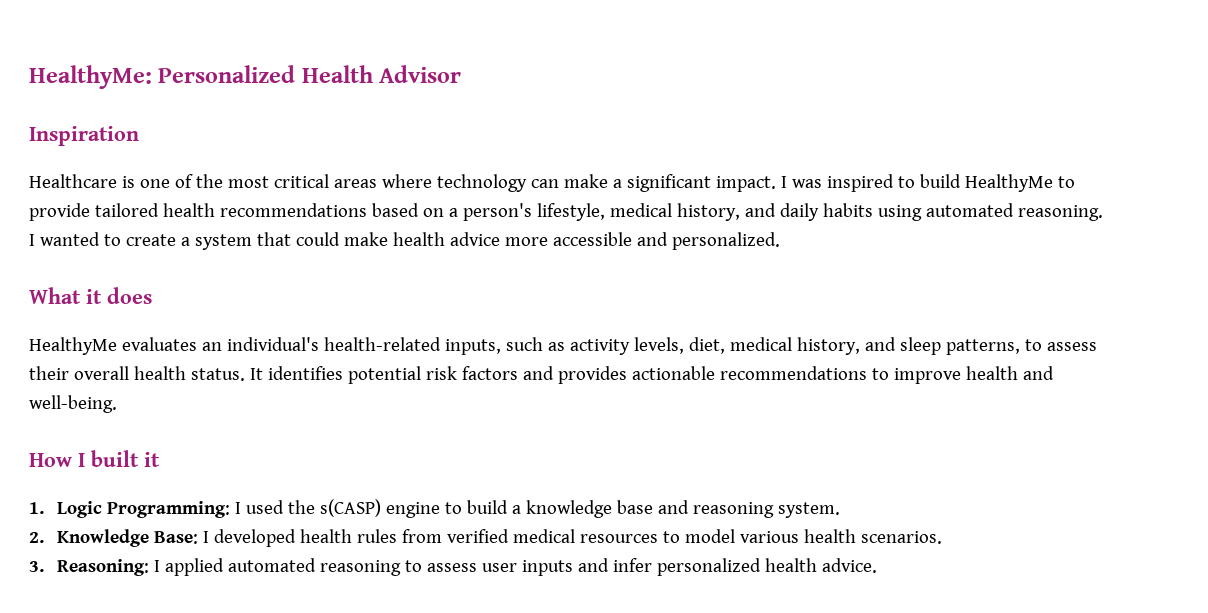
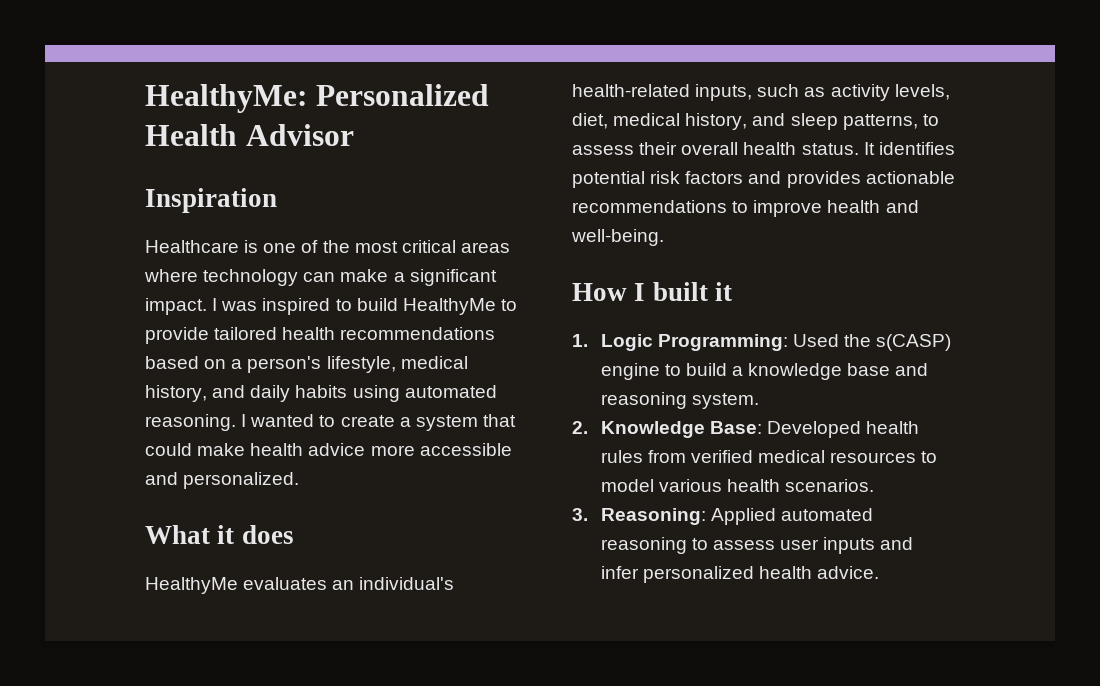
[234,500,284,514] I used -> [792,334,839,347] Used
[202,529,296,547] I developed -> [766,421,861,438] Developed
[153,558,224,576] I applied -> [710,508,776,525] Applied

